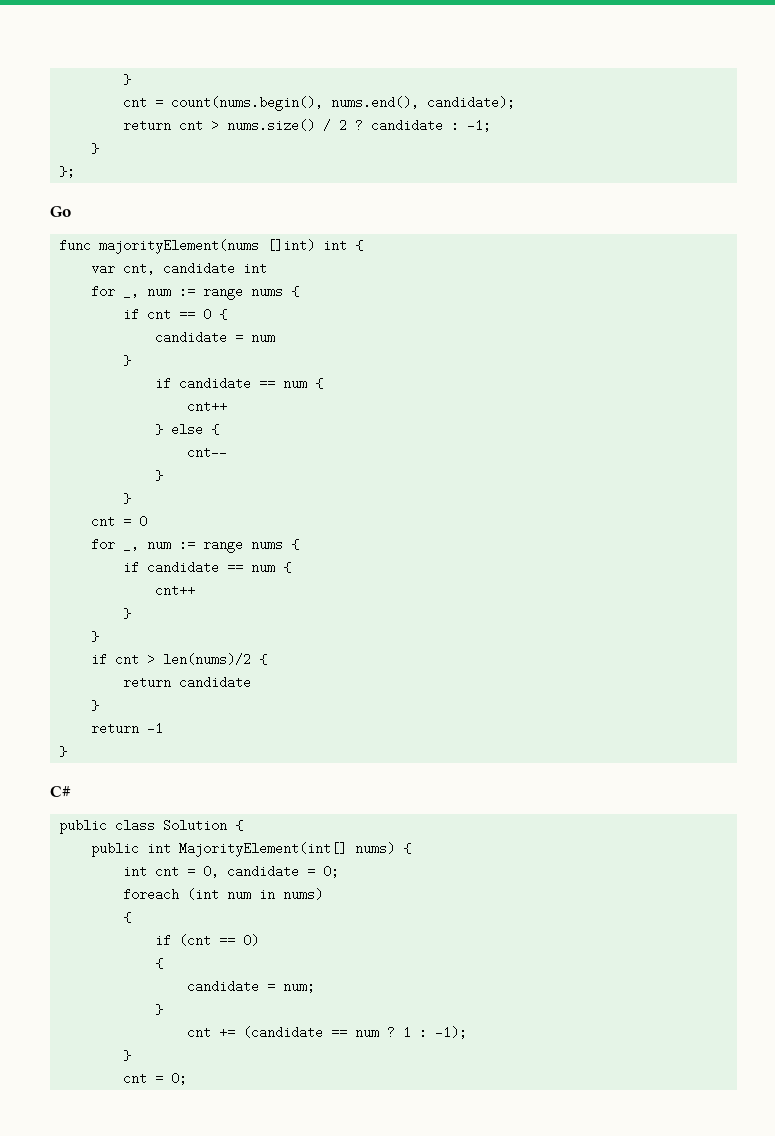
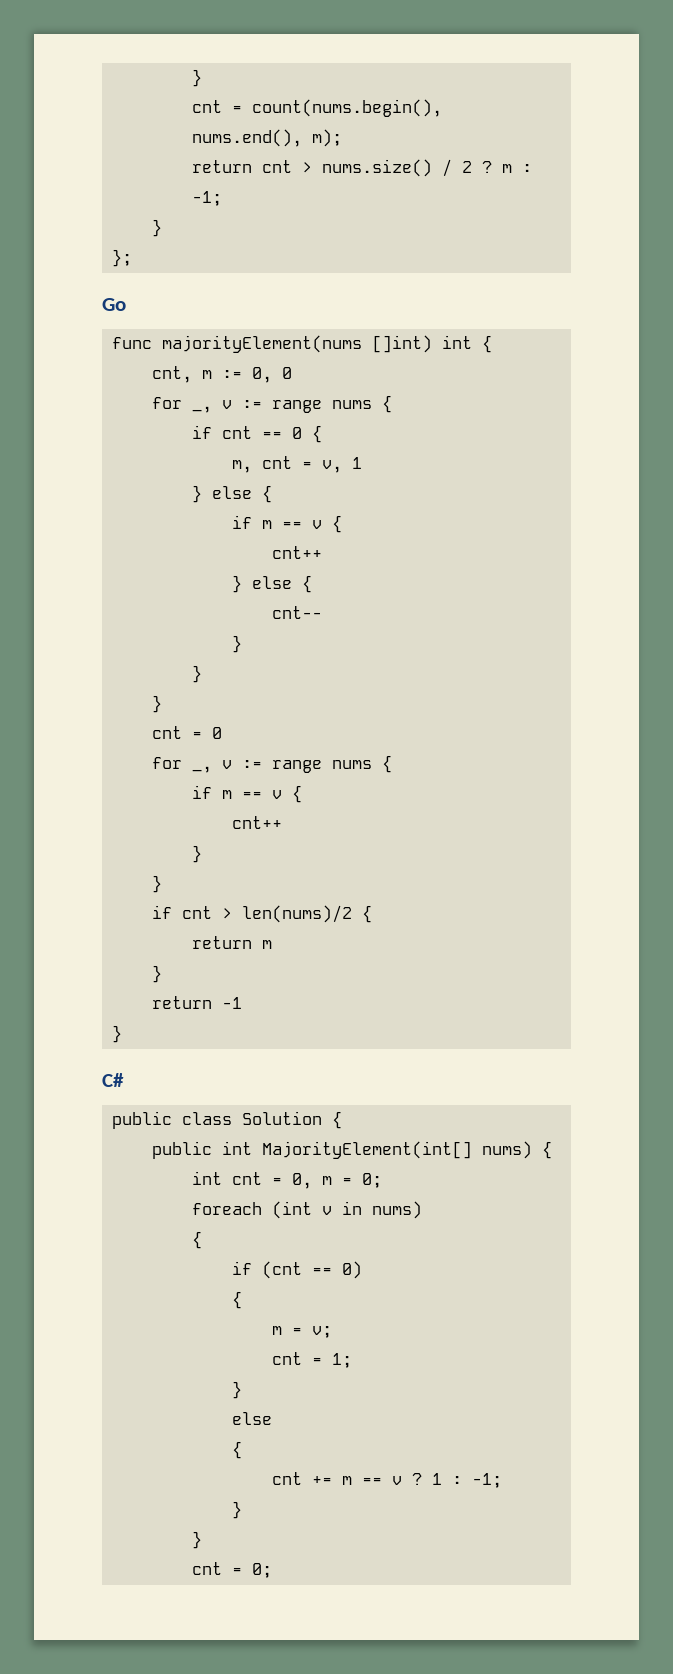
[426,96,515,109] candidate); -> [311,129,342,147] m);
[370,119,443,132] candidate -> [501,164,512,173] m
[90,262,267,275] [90,285,171,298] var cnt, candidate int // for _, num -> [151,366,292,383] [151,397,232,413] cnt, m := 0, 0 // for _, v
[154,331,275,344] [122,355,131,366] [154,377,307,390] candidate = num // } // if candidate == num -> [231,456,362,473] [191,485,272,503] [231,515,322,529] m, cnt = v, 1 // } else { // if m == v
(131, 498) none -> [151,695,162,713] // }
[146,538,299,553] [122,561,275,574] num := range nums { // if candidate == num -> [221,755,392,773] [191,785,282,799] v := range nums { // if m == v
[178,676,251,689] candidate -> [261,940,272,949] m
[226,865,299,878] candidate -> [321,1176,332,1185] m
[226,892,251,899] num -> [321,1206,332,1215] v
[186,980,315,993] [154,1004,163,1015] candidate = num; // } -> [271,1326,332,1338] [271,1352,352,1368] [231,1381,242,1399] [231,1412,272,1425] [231,1441,242,1459] m = v; // cnt = 1; // } // else // {
[242,1026,379,1039] (candidate == num -> [341,1476,402,1485] m == v
[434,1026,467,1039] -1); -> [471,1473,502,1488] [231,1501,242,1519] -1; // }

